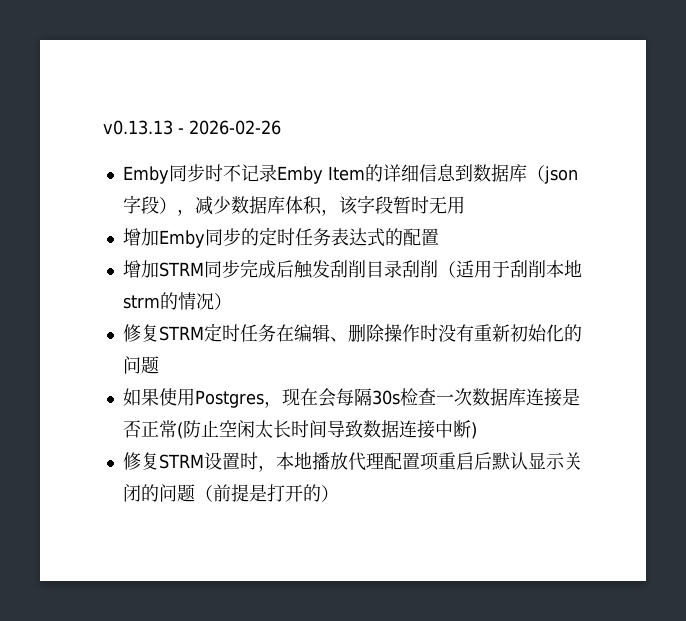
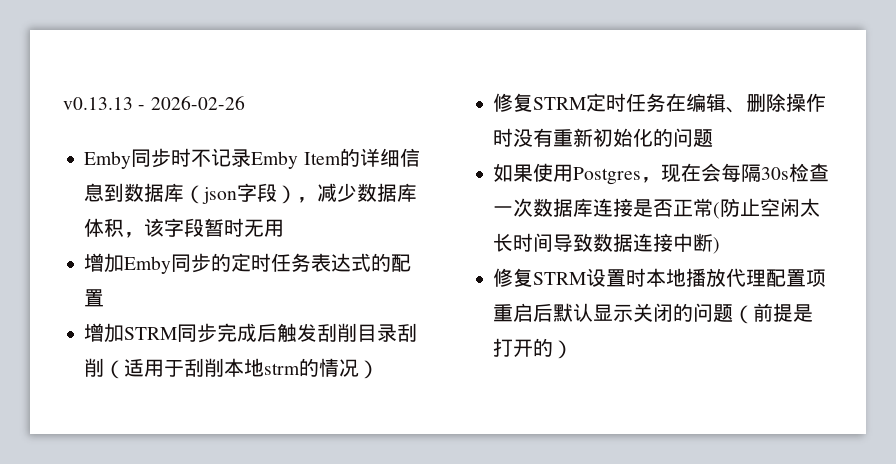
[257,465,276,472] ， -> (647, 277) none

